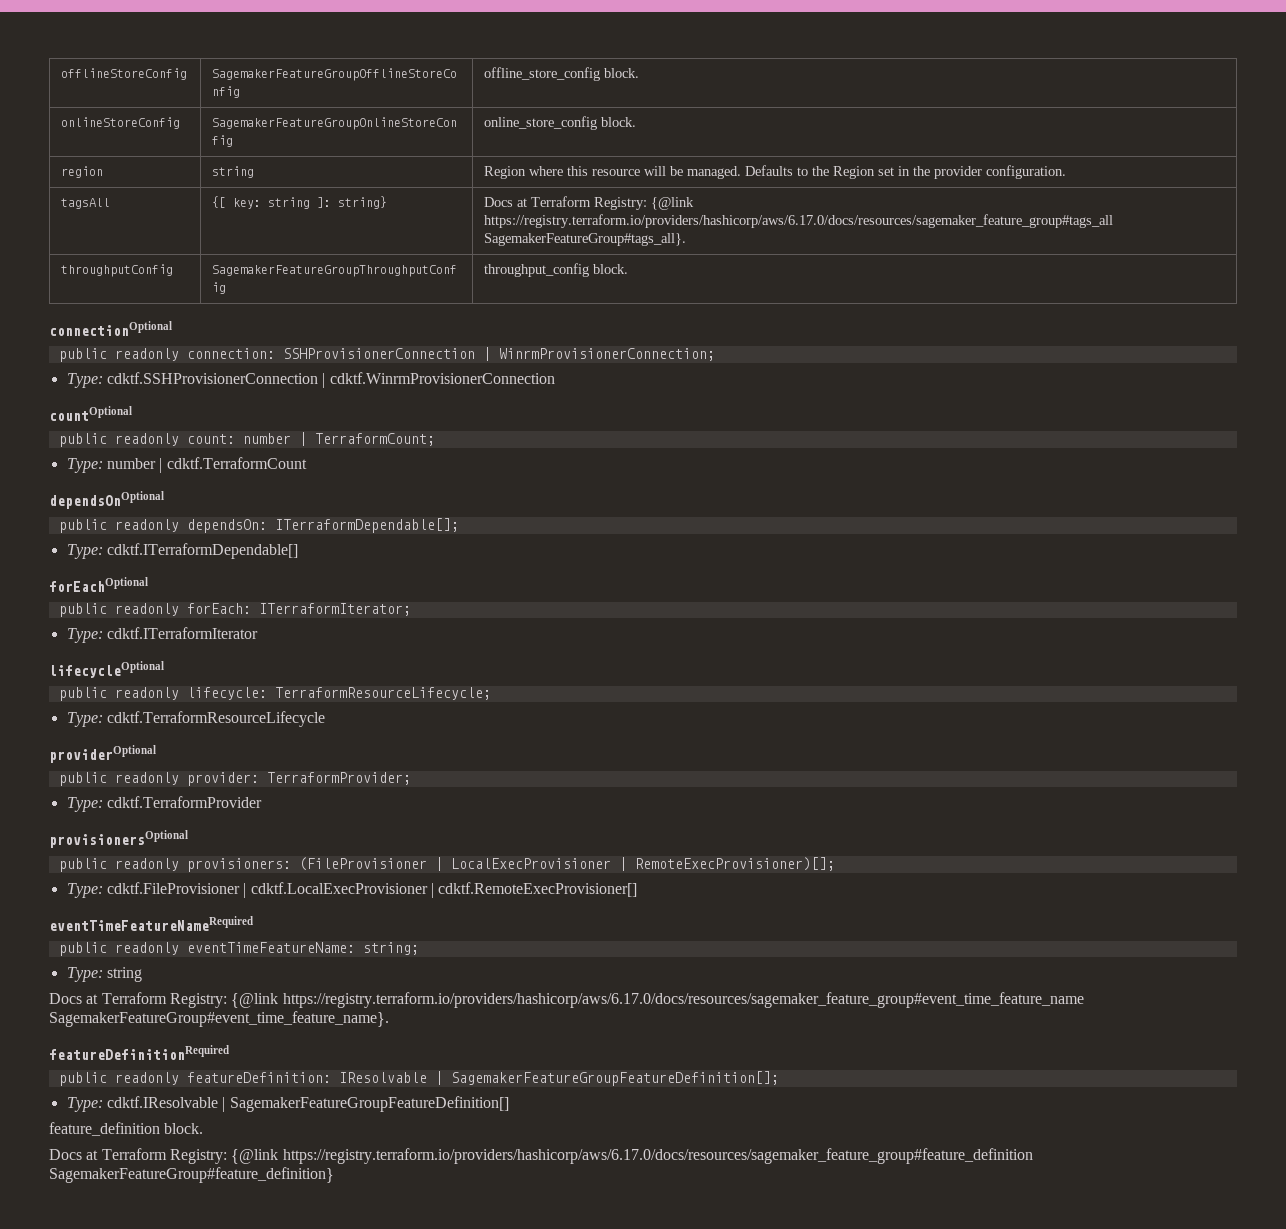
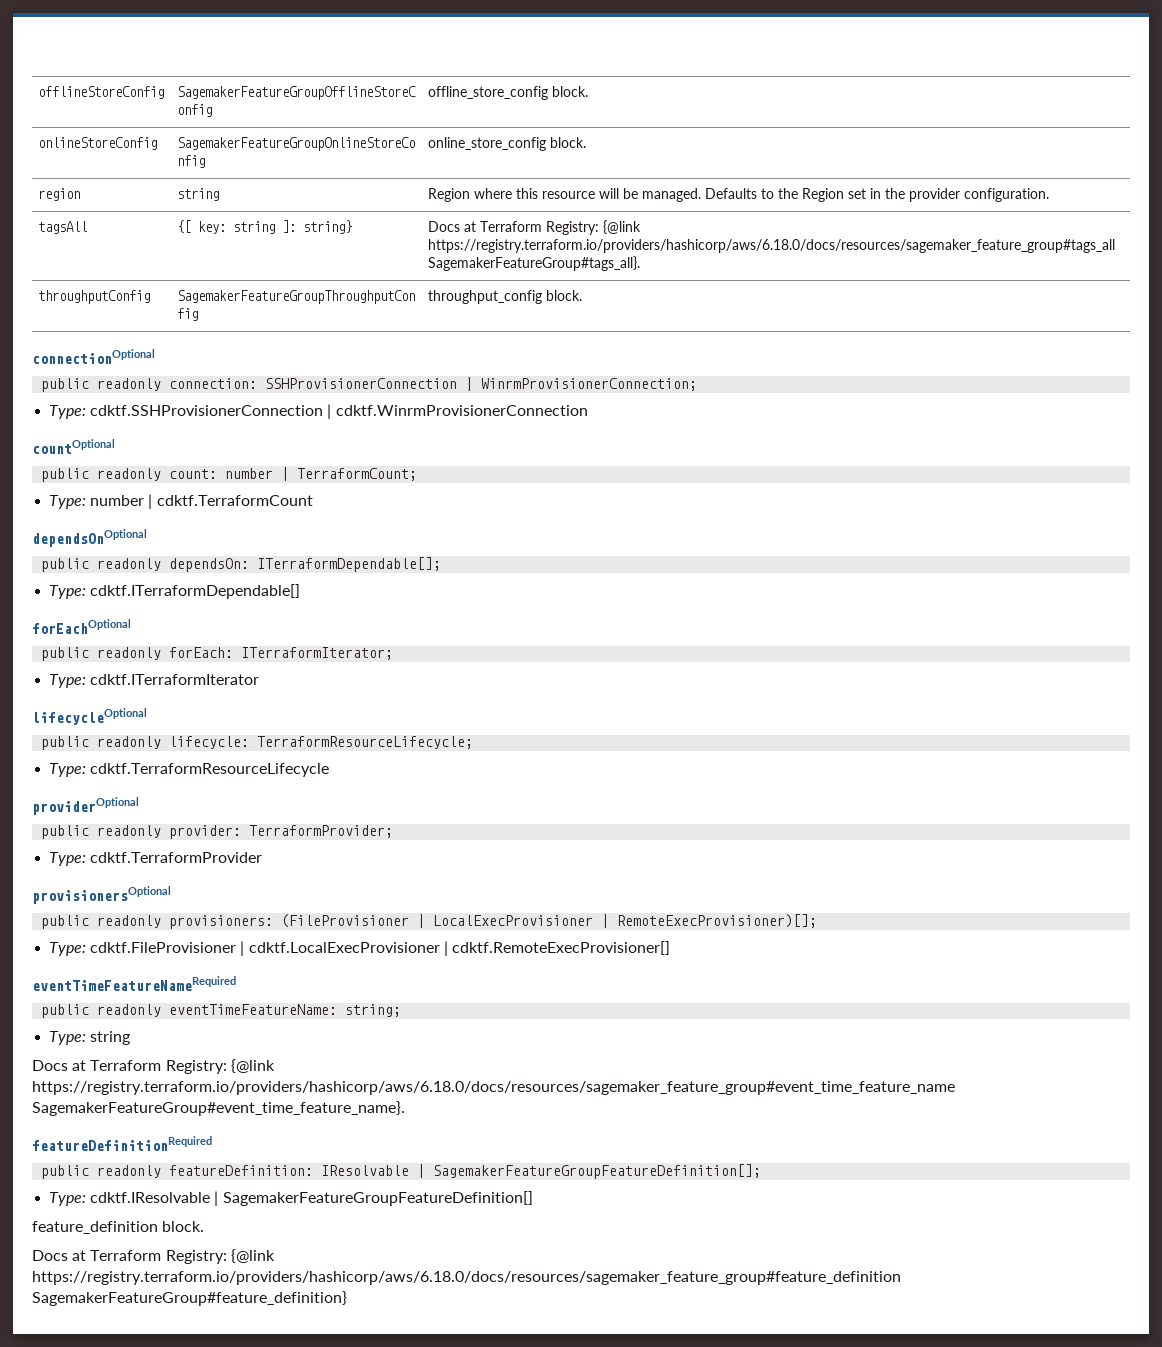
[484,214,1114,228] https://registry.terraform.io/providers/hashicorp/aws/6.17.0/docs/resources/sagemaker_feature_group#tags_all -> [428,239,1116,253] https://registry.terraform.io/providers/hashicorp/aws/6.18.0/docs/resources/sagemaker_feature_group#tags_all
[282,992,1084,1008] https://registry.terraform.io/providers/hashicorp/aws/6.17.0/docs/resources/sagemaker_feature_group#event_time_feature_name -> [32,1081,955,1095] https://registry.terraform.io/providers/hashicorp/aws/6.18.0/docs/resources/sagemaker_feature_group#event_time_feature_name
[282,1148,1033,1164] https://registry.terraform.io/providers/hashicorp/aws/6.17.0/docs/resources/sagemaker_feature_group#feature_definition -> [32,1271,901,1285] https://registry.terraform.io/providers/hashicorp/aws/6.18.0/docs/resources/sagemaker_feature_group#feature_definition

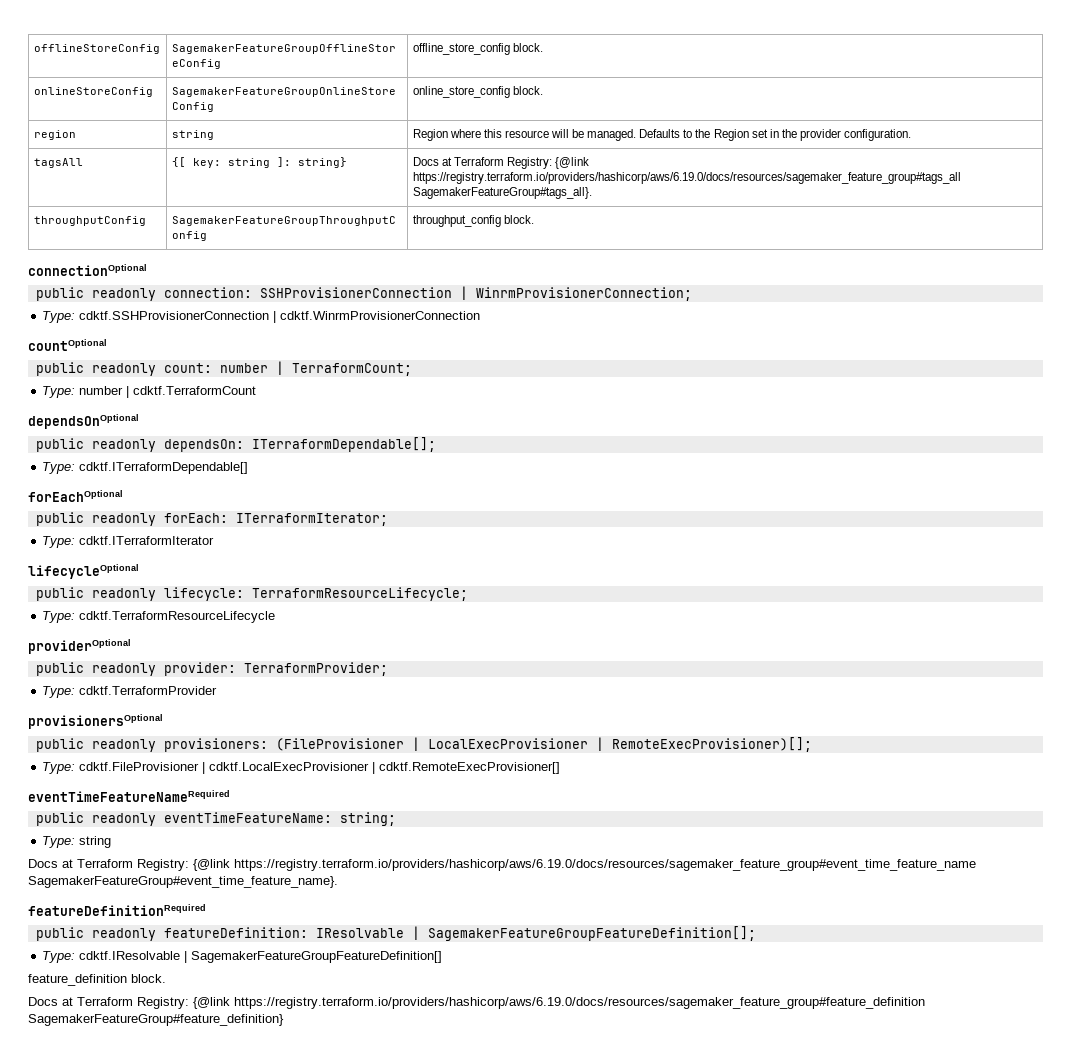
[428,239,1116,253] https://registry.terraform.io/providers/hashicorp/aws/6.18.0/docs/resources/sagemaker_feature_group#tags_all -> [412,172,961,184] https://registry.terraform.io/providers/hashicorp/aws/6.19.0/docs/resources/sagemaker_feature_group#tags_all
[32,1081,955,1095] https://registry.terraform.io/providers/hashicorp/aws/6.18.0/docs/resources/sagemaker_feature_group#event_time_feature_name -> [234,859,976,871] https://registry.terraform.io/providers/hashicorp/aws/6.19.0/docs/resources/sagemaker_feature_group#event_time_feature_name
[32,1271,901,1285] https://registry.terraform.io/providers/hashicorp/aws/6.18.0/docs/resources/sagemaker_feature_group#feature_definition -> [234,997,925,1009] https://registry.terraform.io/providers/hashicorp/aws/6.19.0/docs/resources/sagemaker_feature_group#feature_definition

